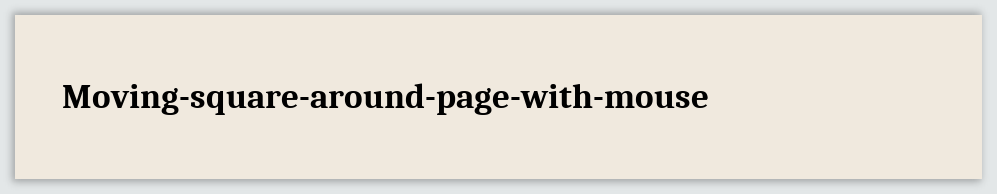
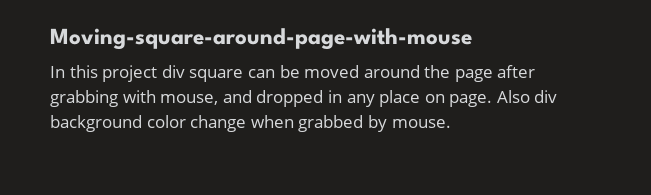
(709, 99) none -> [50,65,536,82] [50,90,558,107] [50,115,451,132] // In this project div square can be moved around the page after grabbing with mouse, and dropped in any place on page. Also div background color change when grabbed by mouse.

